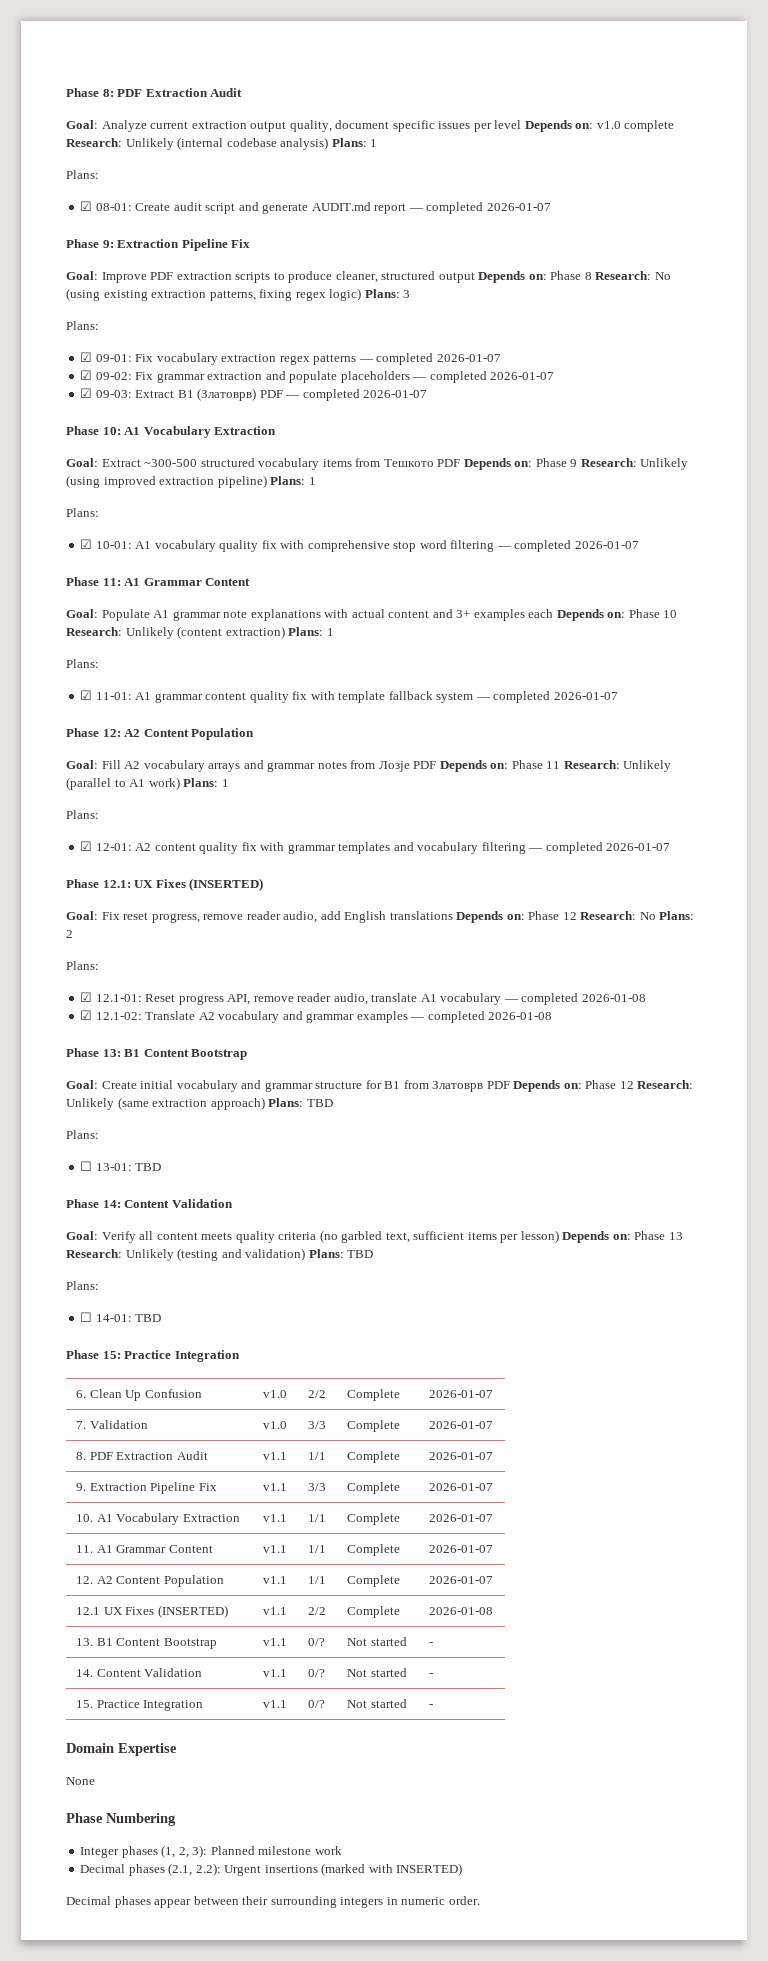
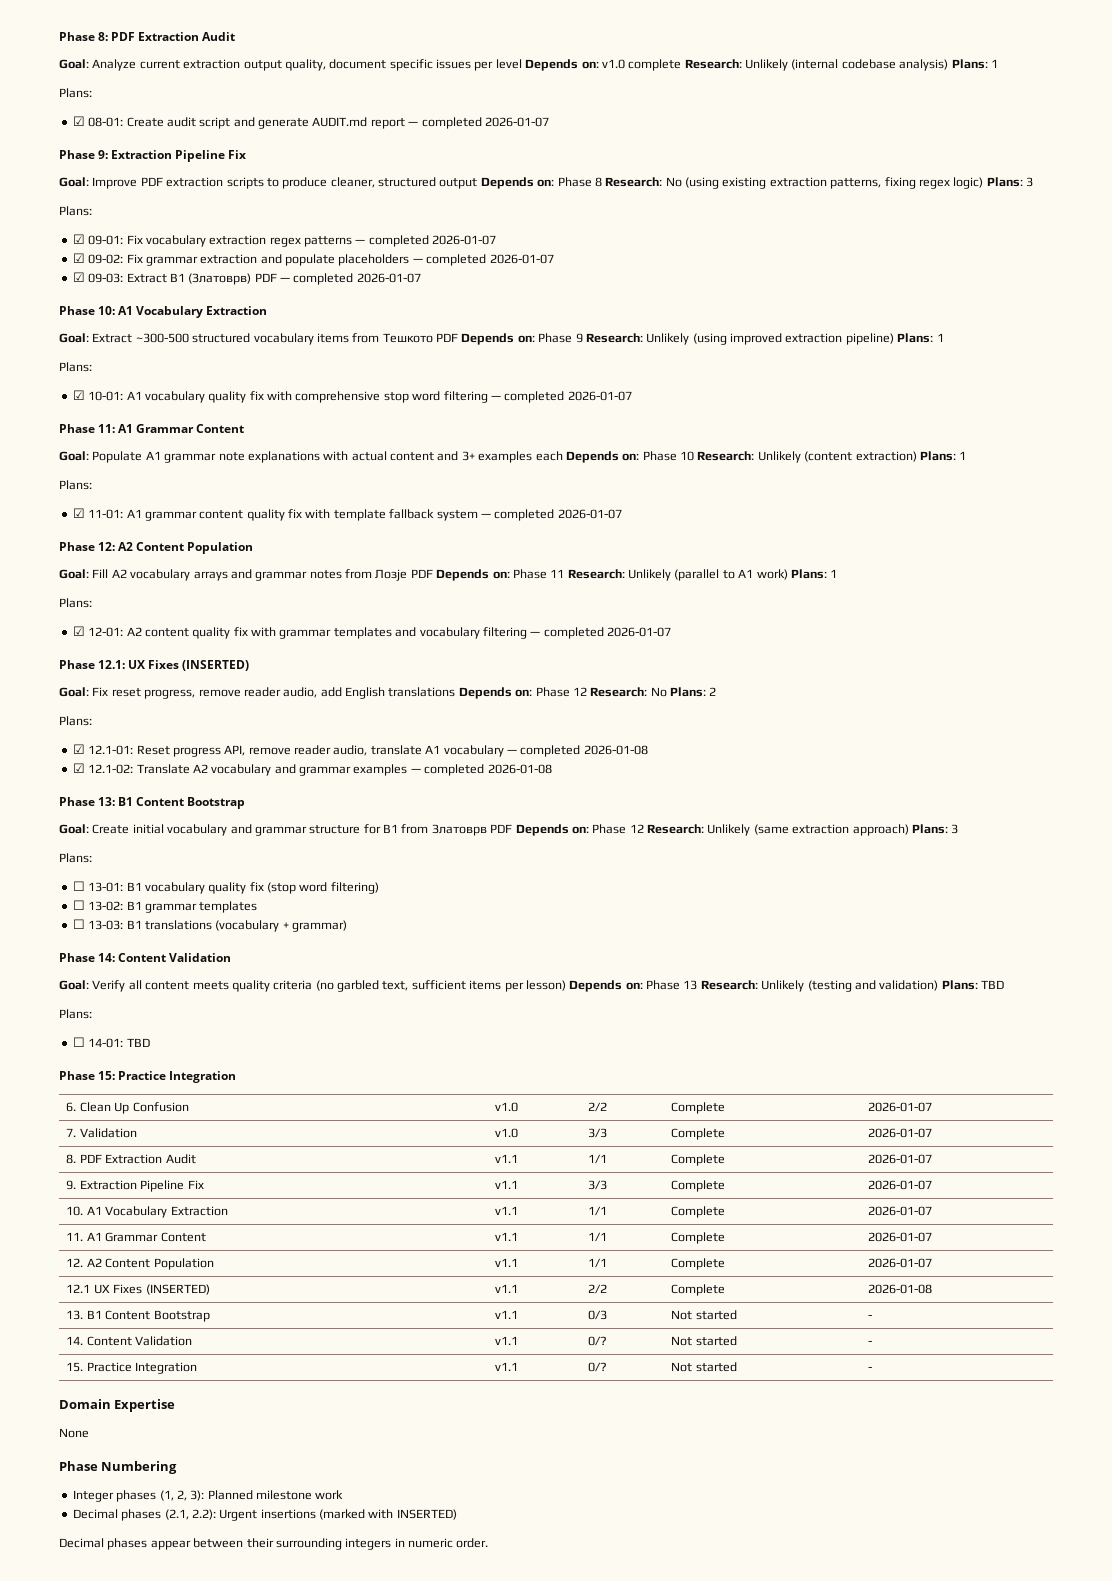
[306,1099,333,1107] TBD -> [951,824,959,834] 3
[135,1163,162,1171] TBD -> [126,882,379,894] [72,900,258,913] [72,919,347,932] B1 vocabulary quality fix (stop word filtering) // ☐ 13-02: B1 grammar templates // ☐ 13-03: B1 translations (vocabulary + grammar)
[307,1638,325,1646] 0/? -> [588,1310,608,1320] 0/3

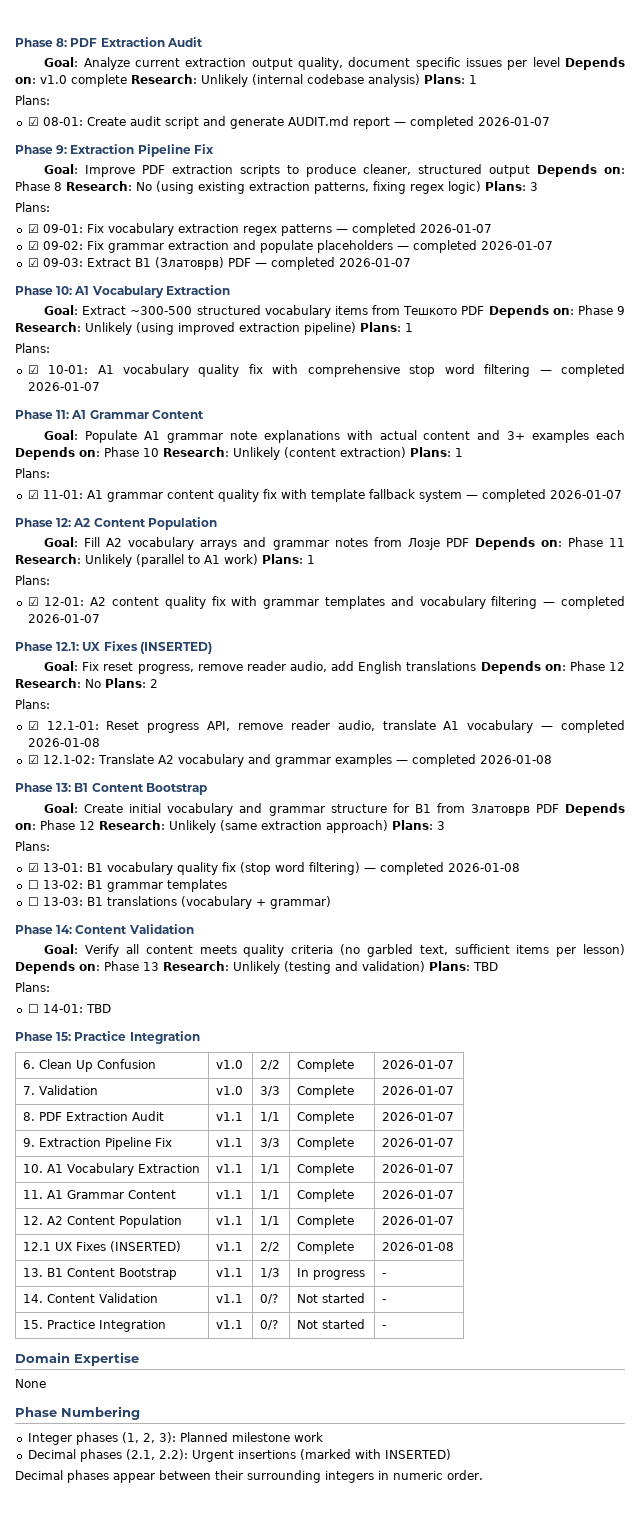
[72,881,85,891] ☐ -> [27,863,39,872] ☑
(379, 888) none -> [363,862,520,875] — completed 2026-01-08
[588,1310,608,1320] [671,1310,737,1320] 0/3 | Not started -> [259,1268,280,1278] [296,1268,365,1280] 1/3 | In progress

